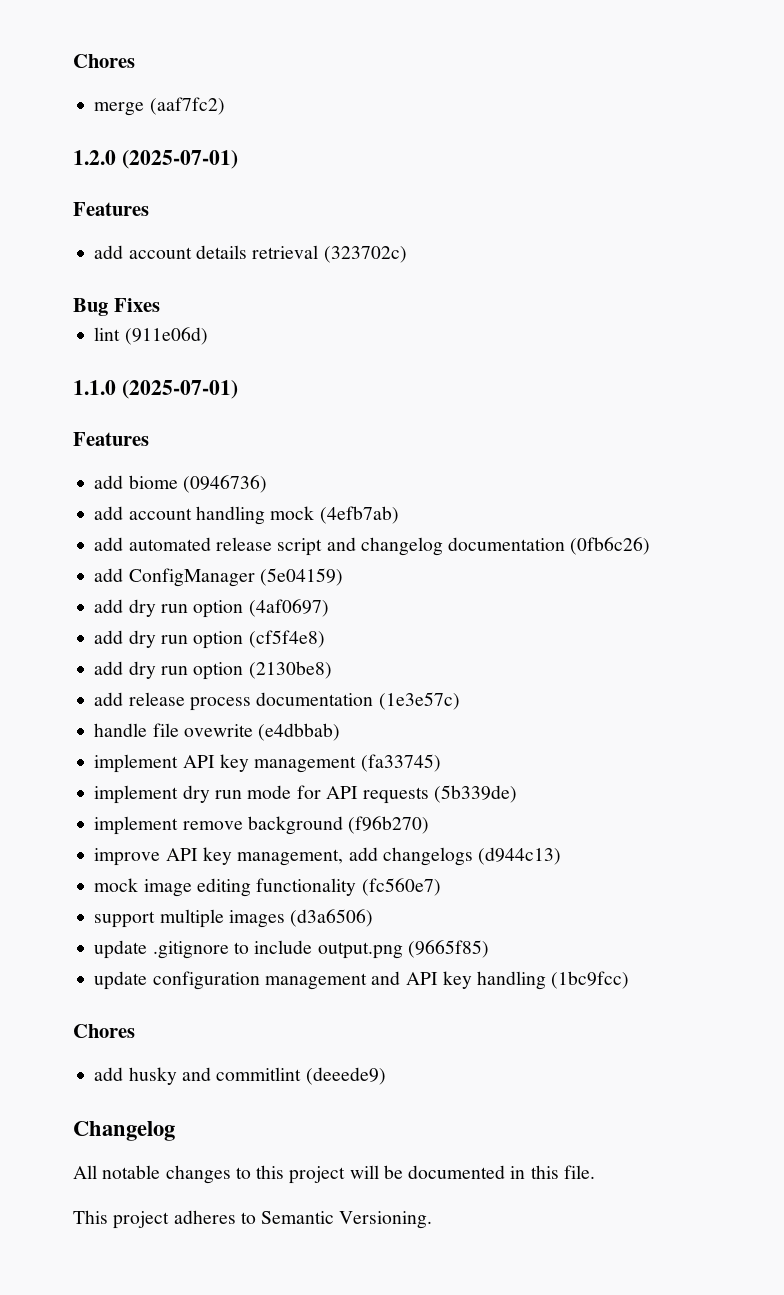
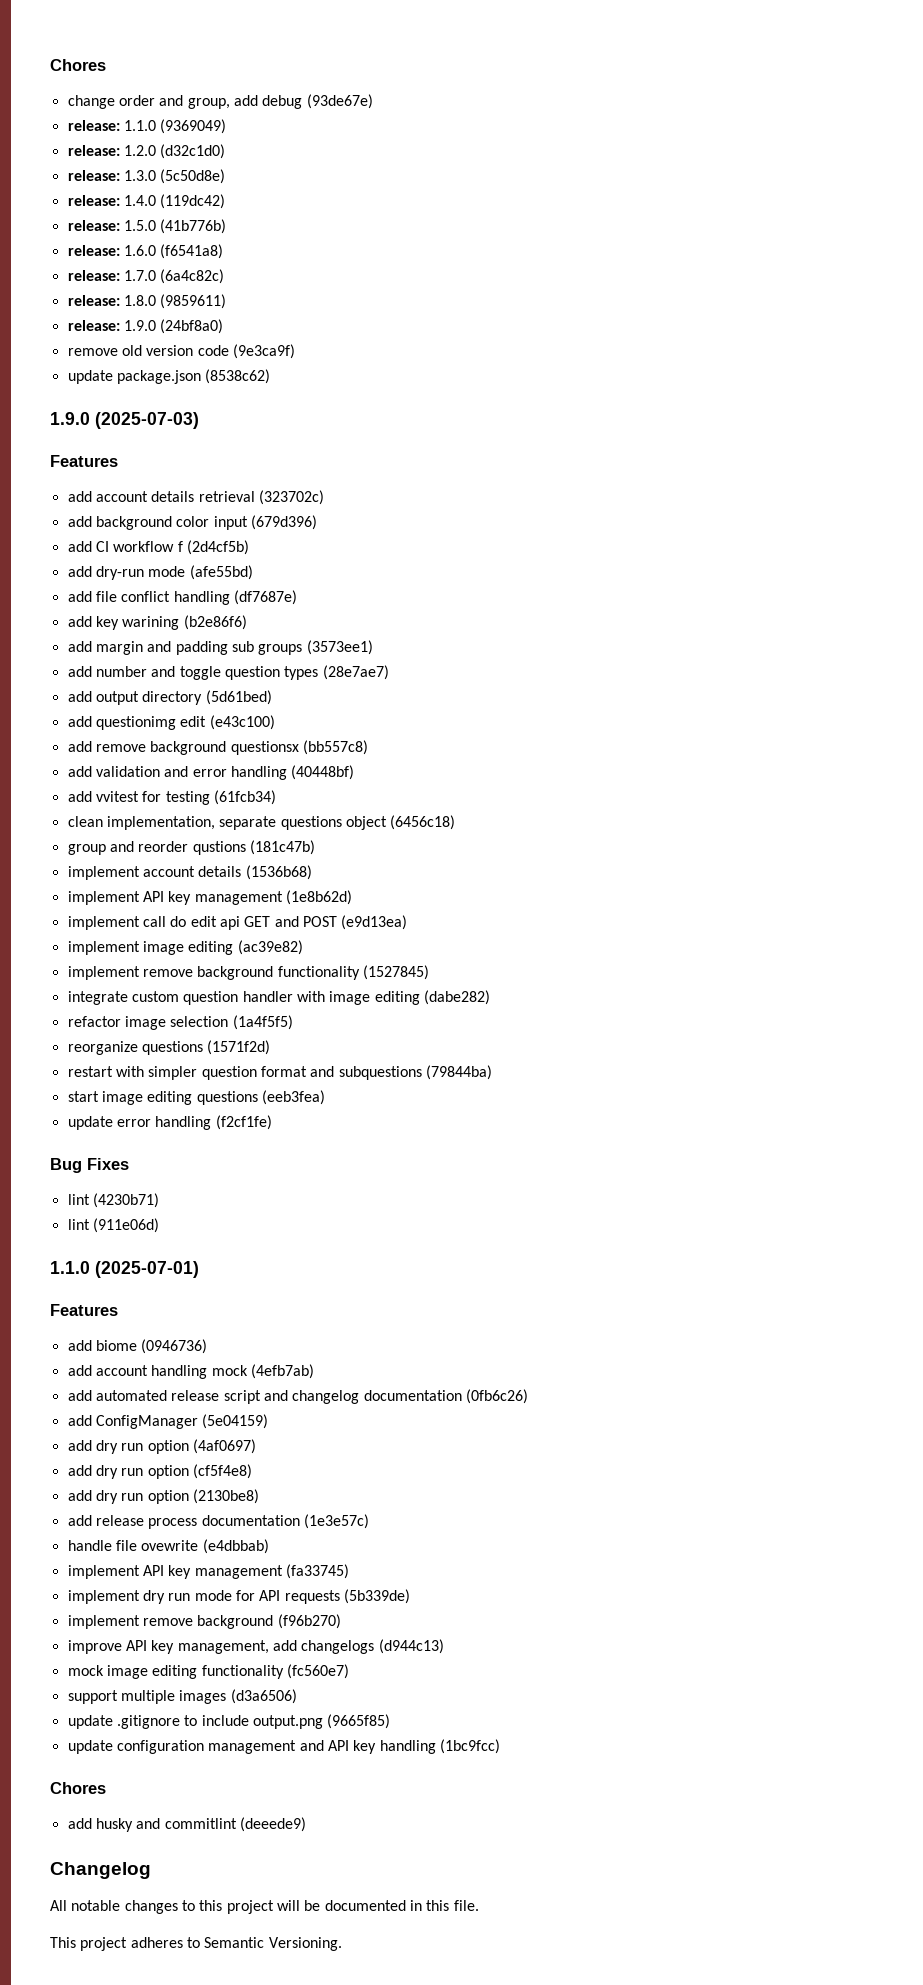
[73,54,135,68] [94,97,225,116] [73,150,238,169] Chores // merge (aaf7fc2) // 1.2.0 (2025-07-01) -> [50,59,106,71] [67,94,373,109] [67,119,227,134] [67,144,226,159] [67,169,226,184] [67,194,226,209] [67,219,227,234] [67,244,224,259] [67,269,225,284] [67,294,227,309] [67,319,224,334] [67,344,295,359] [67,369,271,384] [50,412,199,429] Chores // change order and group, add debug (93de67e) // release: 1.1.0 (9369049) // release: 1.2.0 (d32c1d0) // release: 1.3.0 (5c50d8e) // release: 1.4.0 (119dc42) // release: 1.5.0 (41b776b) // release: 1.6.0 (f6541a8) // release: 1.7.0 (6a4c82c) // release: 1.8.0 (9859611) // release: 1.9.0 (24bf8a0) // remove old version code (9e3ca9f) // update package.json (8538c62) // 1.9.0 (2025-07-03)
(407, 254) none -> [67,515,317,530] [67,540,249,555] [67,565,253,580] [67,590,297,605] [67,615,247,630] [67,640,373,655] [67,665,389,680] [67,690,272,705] [67,715,275,730] [67,740,368,755] [67,765,355,780] [67,790,276,805] [67,815,456,830] [67,840,315,855] [67,865,312,880] [67,890,352,905] [67,915,408,930] [67,940,303,955] [67,965,429,980] [67,990,490,1005] [67,1015,293,1030] [67,1040,271,1055] [67,1065,492,1080] [67,1090,325,1105] [67,1115,272,1130] // add background color input (679d396) // add CI workflow f (2d4cf5b) // add dry-run mode (afe55bd) // add file conflict handling (df7687e) // add key warining (b2e86f6) // add margin and padding sub groups (3573ee1) // add number and toggle question types (28e7ae7) // add output directory (5d61bed) // add questionimg edit (e43c100) // add remove background questionsx (bb557c8) // add validation and error handling (40448bf) // add vvitest for testing (61fcb34) // clean implementation, separate questions object (6456c18) // group and reorder qustions (181c47b) // implement account details (1536b68) // implement API key management (1e8b62d) // implement call do edit api GET and POST (e9d13ea) // implement image editing (ac39e82) // implement remove background functionality (1527845) // integrate custom question handler with image editing (dabe282) // refactor image selection (1a4f5f5) // reorganize questions (1571f2d) // restart with simpler question format and subquestions (79844ba) // start image editing questions (eeb3fea) // update error handling (f2cf1fe)
(160, 305) none -> [67,1193,159,1208] // lint (4230b71)

